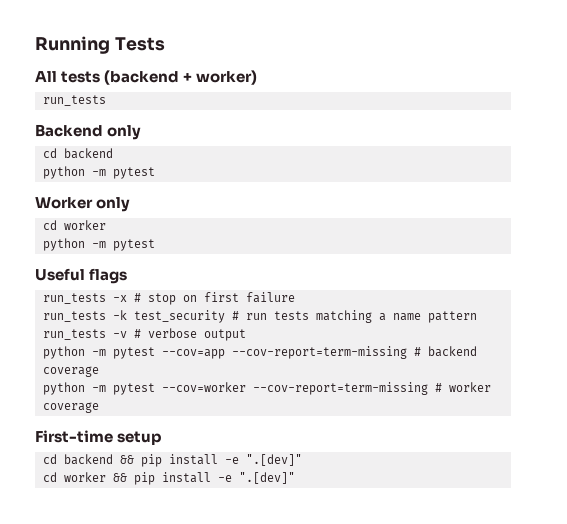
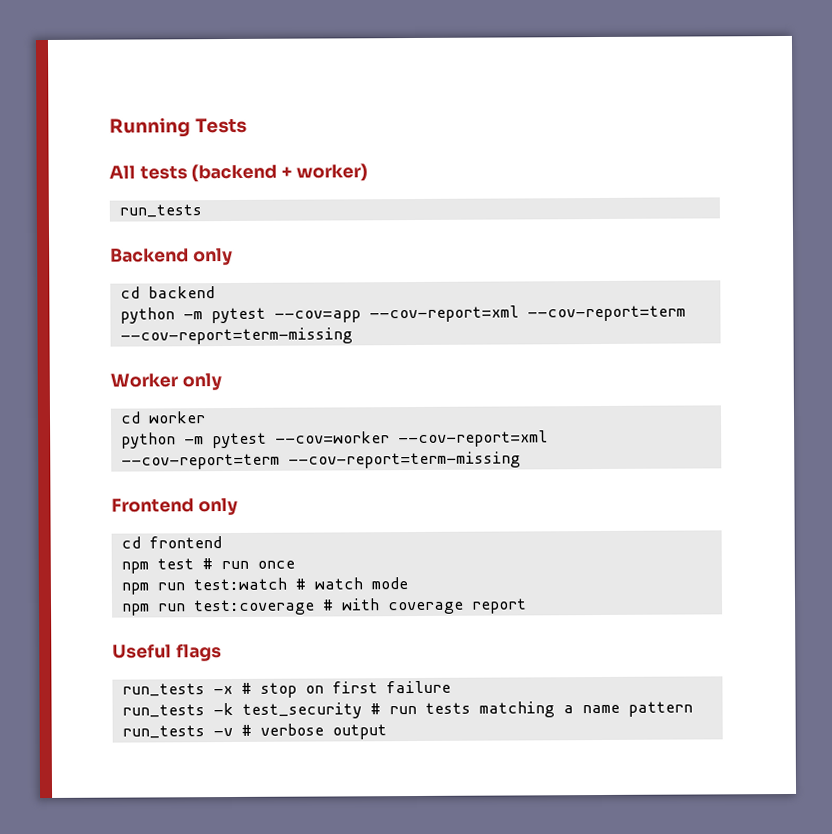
(155, 173) none -> [273,305,686,323] [119,327,353,345] --cov=app --cov-report=xml --cov-report=term --cov-report=term-missing
(155, 245) none -> [274,430,548,448] [120,451,521,470] [111,497,238,516] [120,536,222,549] [120,558,295,574] [120,577,408,595] [121,598,527,616] --cov=worker --cov-report=xml --cov-report=term --cov-report=term-missing // Frontend only // cd frontend // npm test # run once // npm run test:watch # watch mode // npm run test:coverage # with coverage report
[42,346,477,359] [42,366,99,377] [42,382,491,395] [42,402,99,413] [35,430,163,445] [42,454,302,467] [42,472,295,485] // python -m pytest --cov=app --cov-report=term-missing # backend coverage // python -m pytest --cov=worker --cov-report=term-missing # worker coverage // First-time setup // cd backend && pip install -e ".[dev]" // cd worker && pip install -e ".[dev]" -> (387, 732) none

